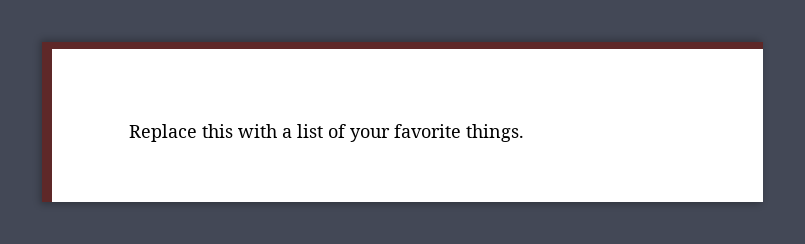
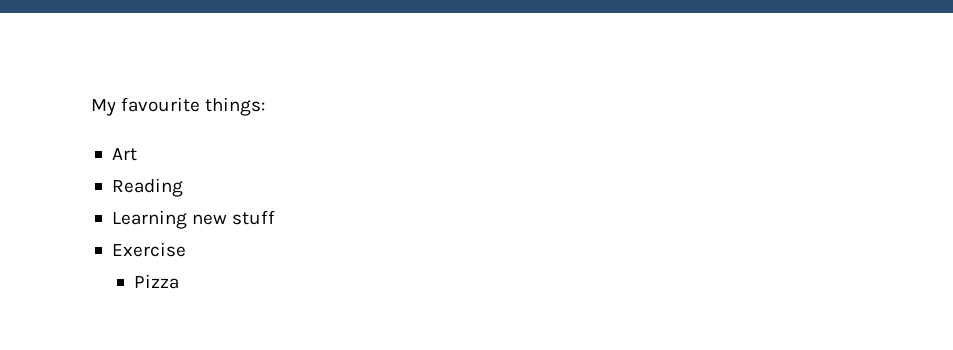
[129,124,524,142] Replace this with a list of your favorite things. -> [91,97,266,116] [111,148,137,161] [111,178,183,197] [111,210,276,229] [111,242,186,257] [134,274,180,289] My favourite things: // Art // Reading // Learning new stuff // Exercise // Pizza

